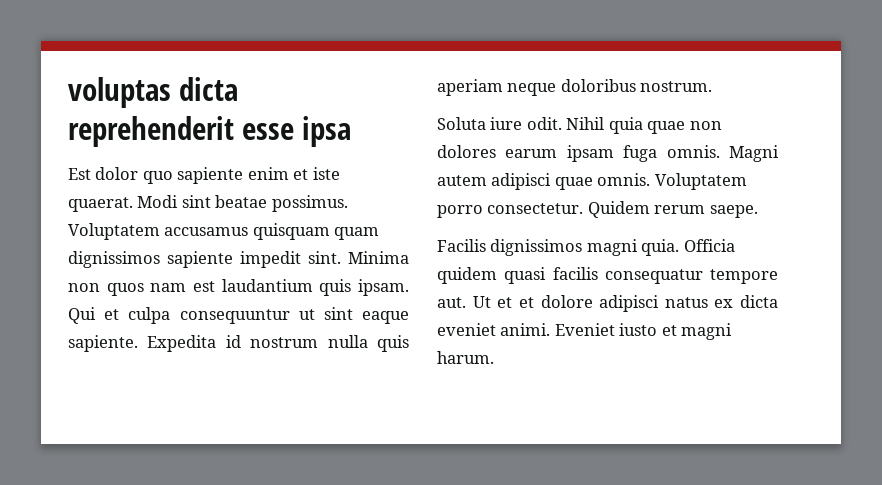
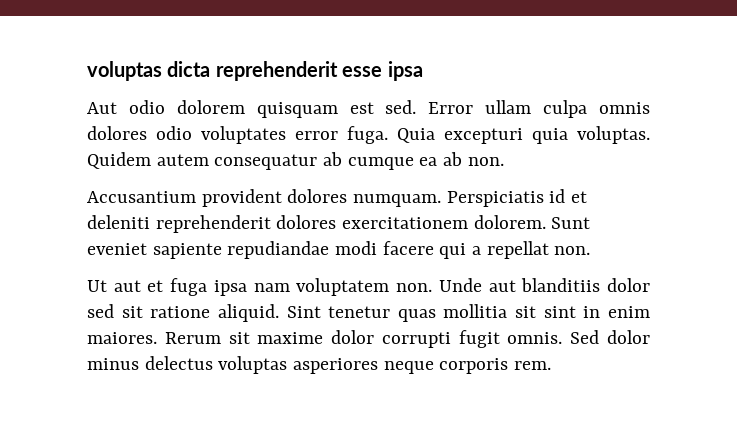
[68,167,340,184] [68,195,348,212] [68,223,380,240] [68,251,409,268] [68,279,409,296] [68,307,409,324] [68,335,409,352] [437,79,713,96] [437,117,722,134] [437,145,779,162] [437,173,747,190] [437,201,758,218] [437,239,735,256] [437,267,778,284] [437,295,778,312] [437,323,733,340] [437,351,494,364] Est dolor quo sapiente enim et iste quaerat. Modi sint beatae possimus. Voluptatem accusamus quisquam quam dignissimos sapiente impedit sint. Minima non quos nam est laudantium quis ipsam. Qui et culpa consequuntur ut sint eaque sapiente. Expedita id nostrum nulla quis aperiam neque doloribus nostrum. // Soluta iure odit. Nihil quia quae non dolores earum ipsam fuga omnis. Magni autem adipisci quae omnis. Voluptatem porro consectetur. Quidem rerum saepe. // Facilis dignissimos magni quia. Officia quidem quasi facilis consequatur tempore aut. Ut et et dolore adipisci natus ex dicta eveniet animi. Eveniet iusto et magni harum. -> [87,100,651,118] [87,126,650,144] [87,152,504,170] [87,189,588,207] [87,215,591,233] [87,241,591,259] [87,278,651,296] [87,304,650,322] [87,330,650,348] [87,356,552,374] Aut odio dolorem quisquam est sed. Error ullam culpa omnis dolores odio voluptates error fuga. Quia excepturi quia voluptas. Quidem autem consequatur ab cumque ea ab non. // Accusantium provident dolores numquam. Perspiciatis id et deleniti reprehenderit dolores exercitationem dolorem. Sunt eveniet sapiente repudiandae modi facere qui a repellat non. // Ut aut et fuga ipsa nam voluptatem non. Unde aut blanditiis dolor sed sit ratione aliquid. Sint tenetur quas mollitia sit sint in enim maiores. Rerum sit maxime dolor corrupti fugit omnis. Sed dolor minus delectus voluptas asperiores neque corporis rem.

